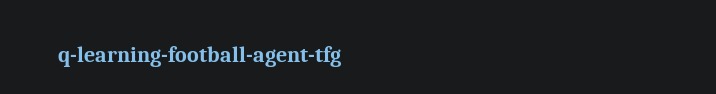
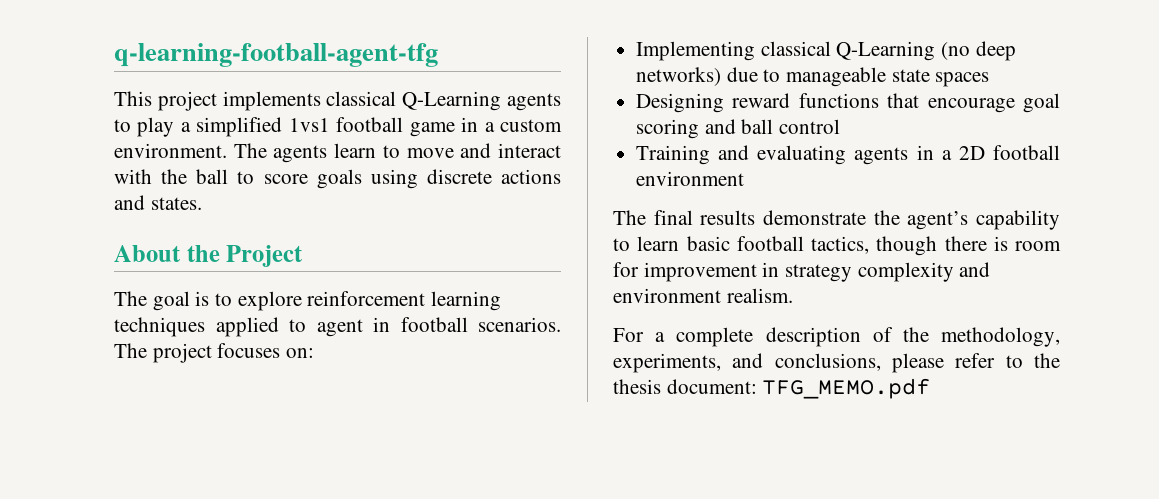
(341, 56) none -> [114,91,561,111] [114,117,562,137] [114,143,561,163] [114,169,561,189] [114,195,202,210] [114,245,304,267] [114,291,502,311] [114,317,561,337] [114,343,315,363] [636,41,1016,61] [636,67,990,87] [636,93,1060,113] [636,119,841,139] [636,145,1060,165] [636,171,745,186] [613,210,1060,230] [613,236,1061,256] [613,262,991,282] [613,288,793,303] [613,327,1060,347] [613,353,1060,373] [613,378,931,399] // This project implements classical Q-Learning agents to play a simplified 1vs1 football game in a custom environment. The agents learn to move and interact with the ball to score goals using discrete actions and states. // About the Project // The goal is to explore reinforcement learning techniques applied to agent in football scenarios. The project focuses on: // Implementing classical Q-Learning (no deep networks) due to manageable state spaces // Designing reward functions that encourage goal scoring and ball control // Training and evaluating agents in a 2D football environment // The final results demonstrate the agent’s capability to learn basic football tactics, though there is room for improvement in strategy complexity and environment realism. // For a complete description of the methodology, experiments, and conclusions, please refer to the thesis document: TFG_MEMO.pdf

